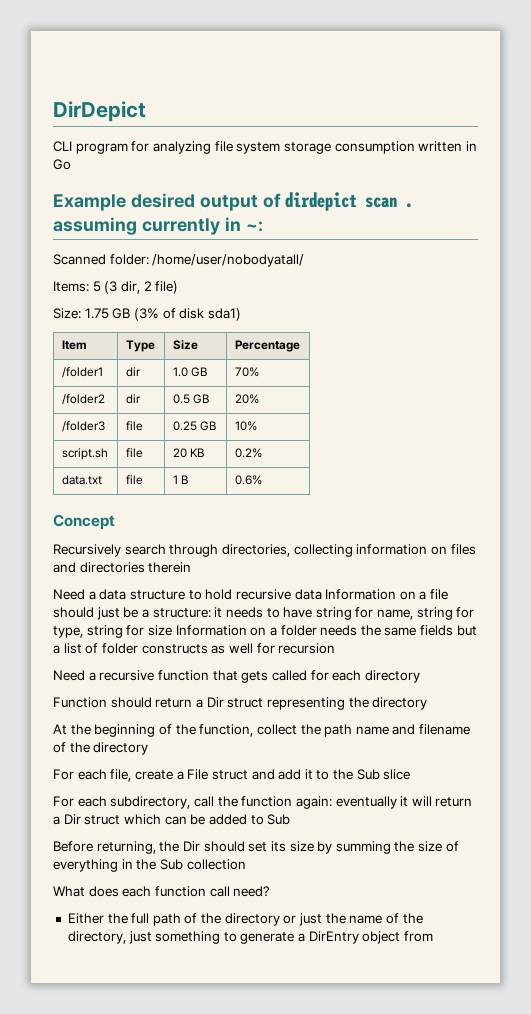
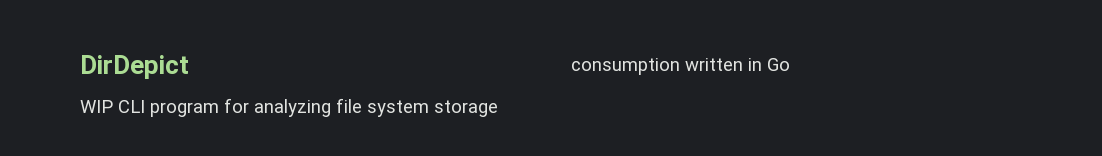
(146, 111) none -> [80,100,113,113] WIP
[53,192,414,211] [53,217,263,235] [53,254,305,267] [53,281,179,294] [53,308,241,321] [61,340,87,350] [125,340,155,352] [172,340,198,350] [234,340,300,352] [61,367,103,378] [125,367,141,377] [172,367,207,377] [234,367,259,377] [61,394,105,405] [125,394,141,404] [172,394,209,404] [234,394,259,404] [61,421,105,432] [125,421,143,431] [172,421,216,431] [234,421,257,431] [61,448,108,460] [125,448,143,458] [172,448,204,458] [234,448,262,458] [61,475,102,485] [125,475,143,485] [172,475,188,484] [234,475,262,485] [53,514,115,530] [53,544,476,557] [53,562,192,573] [53,589,449,600] [53,607,475,620] [53,625,477,638] [53,643,336,654] [53,670,420,683] [53,697,428,710] [53,724,471,737] [53,742,149,755] [53,769,411,782] [53,796,473,809] [53,814,291,825] [53,841,459,854] [53,859,246,872] [53,886,270,897] [67,913,423,926] [67,931,434,944] // Example desired output of dirdepict scan . assuming currently in ~: // Scanned folder: /home/user/nobodyatall/ // Items: 5 (3 dir, 2 file) // Size: 1.75 GB (3% of disk sda1) // Item | Type | Size | Percentage // /folder1 | dir | 1.0 GB | 70% // /folder2 | dir | 0.5 GB | 20% // /folder3 | file | 0.25 GB | 10% // script.sh | file | 20 KB | 0.2% // data.txt | file | 1 B | 0.6% // Concept // Recursively search through directories, collecting information on files and directories therein // Need a data structure to hold recursive data Information on a file should just be a structure: it needs to have string for name, string for type, string for size Information on a folder needs the same fields but a list of folder constructs as well for recursion // Need a recursive function that gets called for each directory // Function should return a Dir struct representing the directory // At the beginning of the function, collect the path name and filename of the directory // For each file, create a File struct and add it to the Sub slice // For each subdirectory, call the function again: eventually it will return a Dir struct which can be added to Sub // Before returning, the Dir should set its size by summing the size of everything in the Sub collection // What does each function call need? // Either the full path of the directory or just the name of the directory, just something to generate a DirEntry object from -> (790, 64) none

